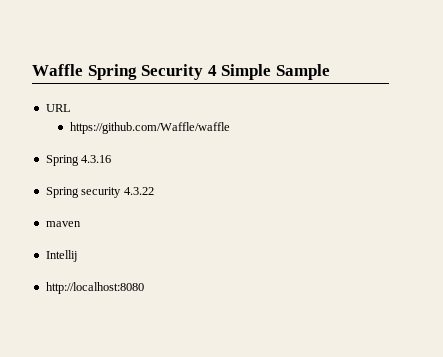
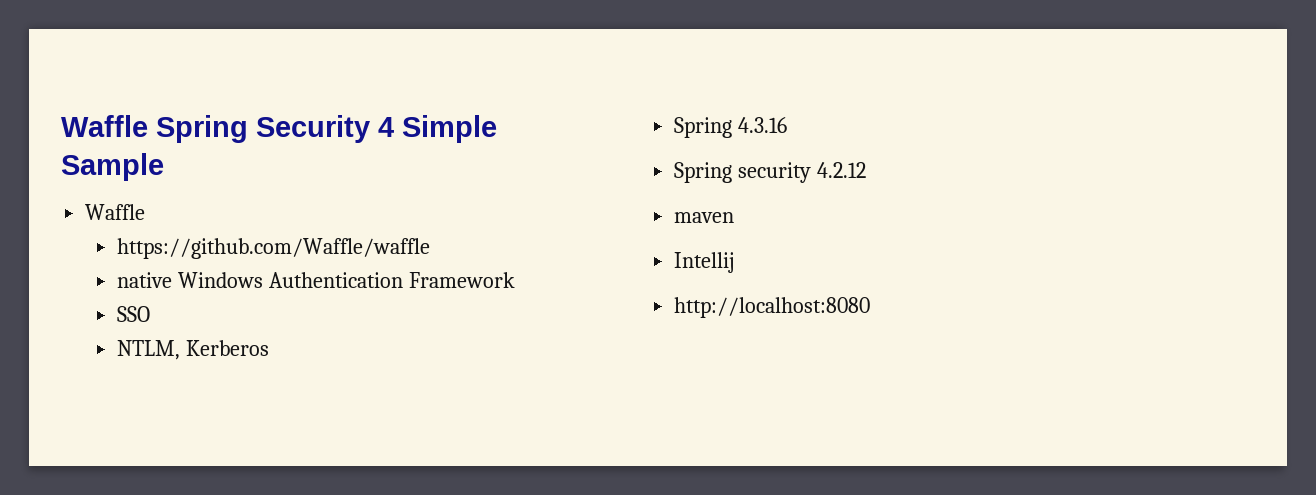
[45,104,71,112] URL -> [85,204,146,220] Waffle
(230, 128) none -> [117,272,516,288] [117,306,151,322] [117,340,270,360] // native Windows Authentication Framework // SSO // NTLM, Kerberos
[123,187,154,195] 4.3.22 -> [817,162,867,178] 4.2.12

